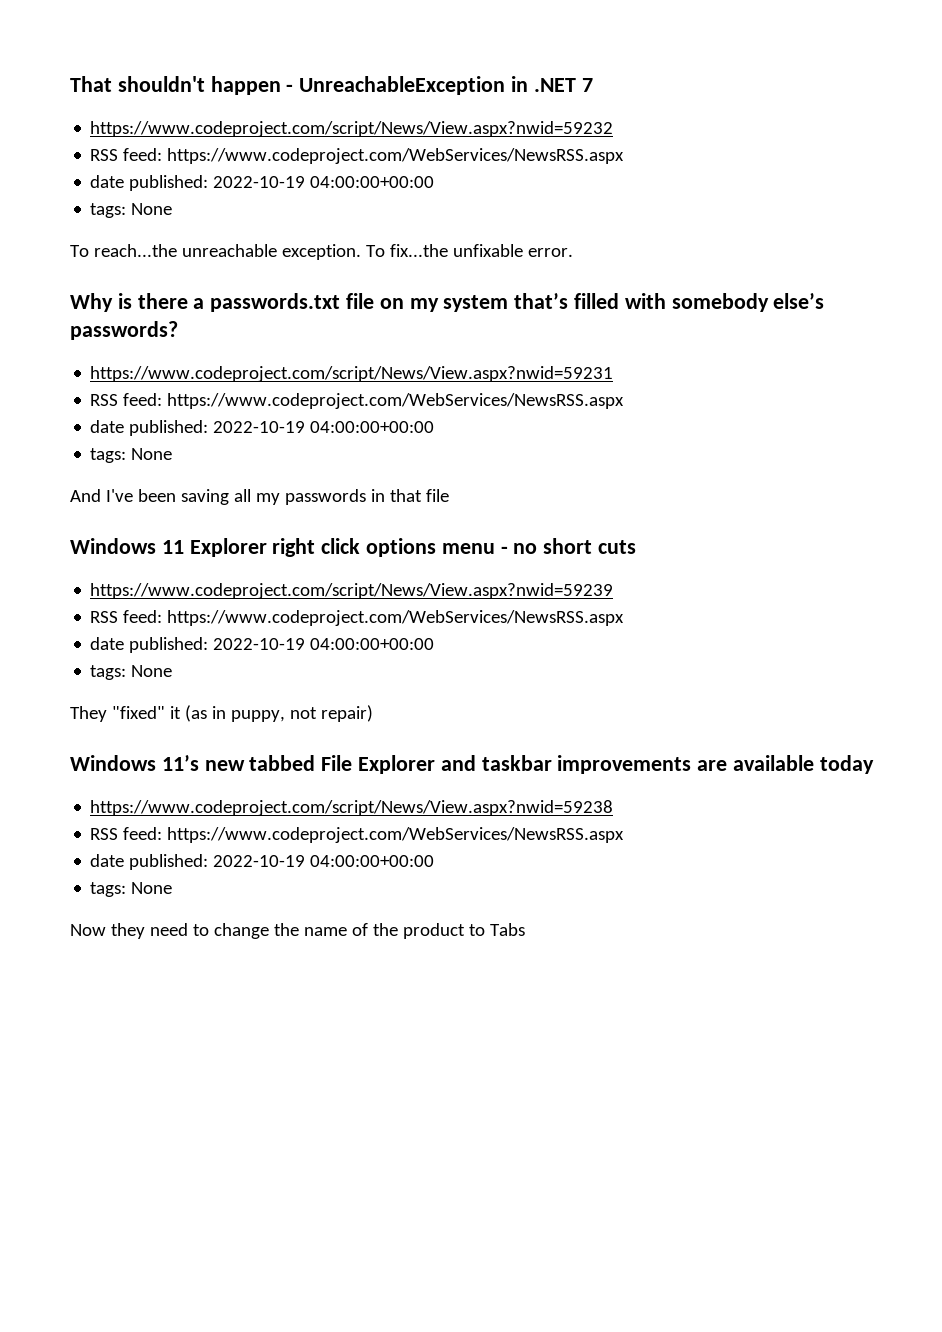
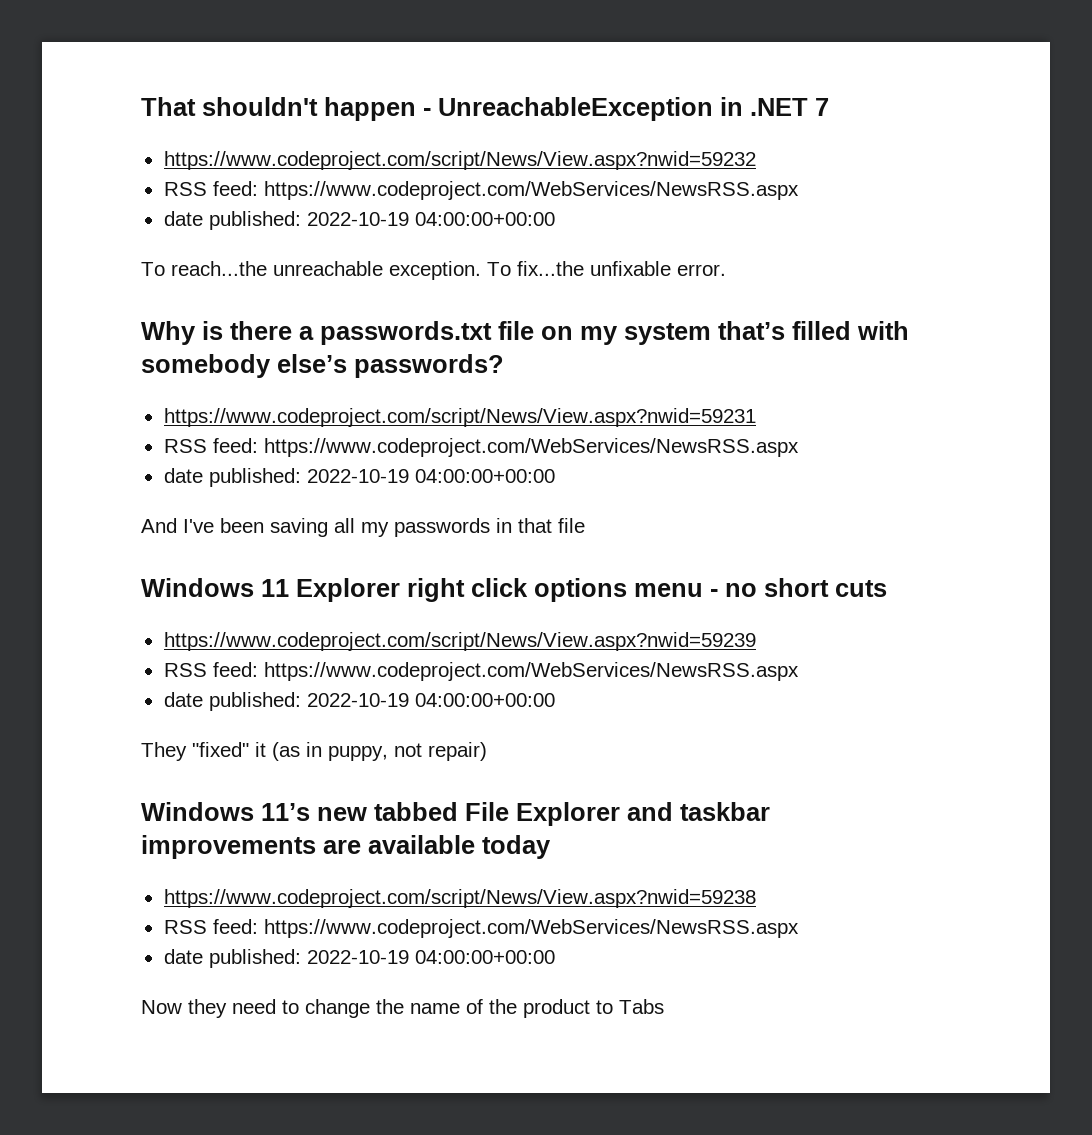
[90,203,173,218] // tags: None -> (555, 219) none
[90,448,173,463] // tags: None -> (555, 476) none
[90,665,173,680] // tags: None -> (555, 700) none
[90,882,173,897] // tags: None -> (555, 957) none

